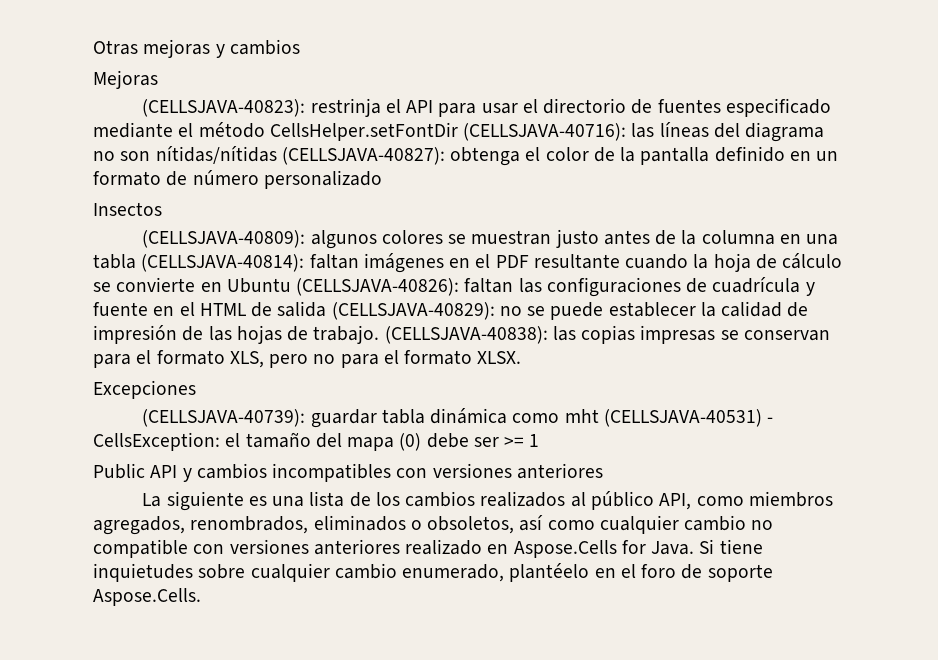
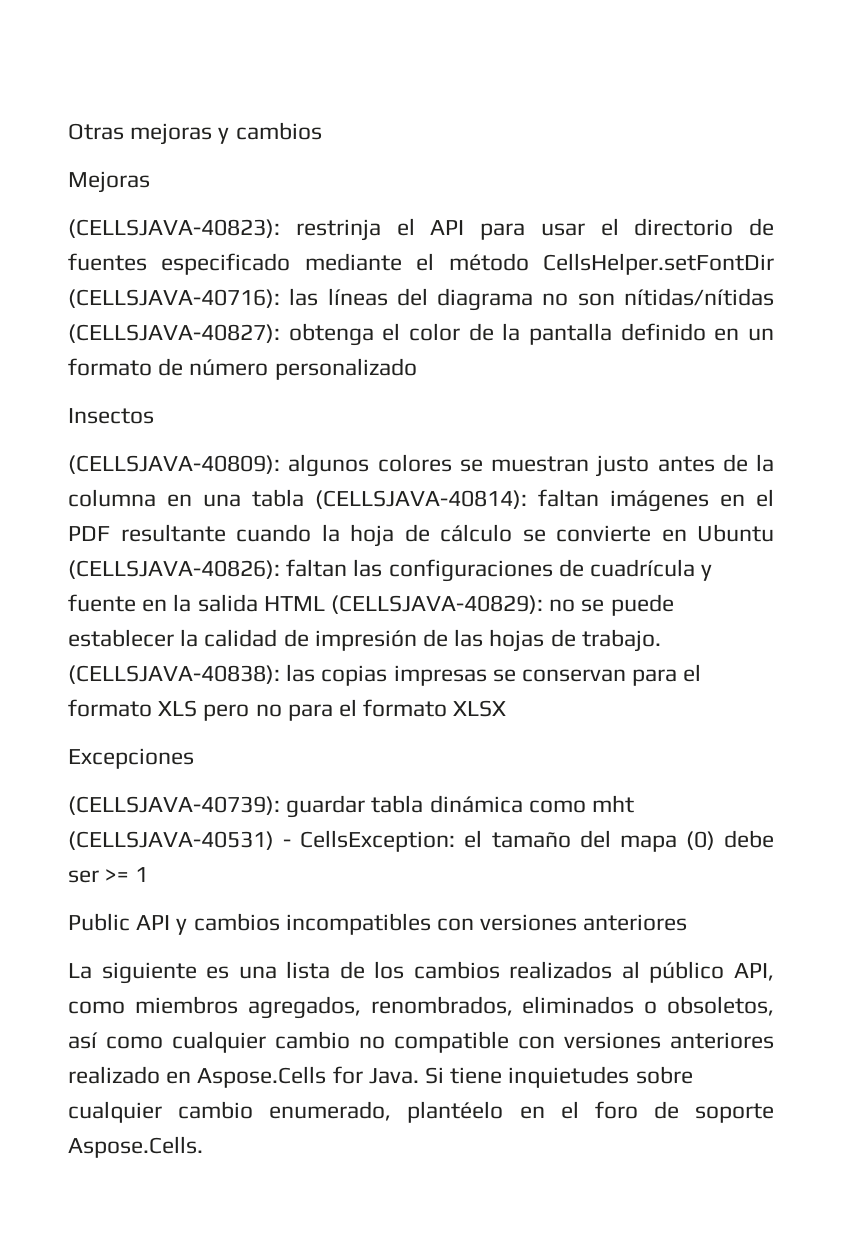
[179,301,327,317] el HTML de salida -> [173,594,325,612] la salida HTML
[229,351,264,368] XLS, -> [158,700,198,717] XLS
[477,351,522,364] XLSX. -> [453,700,507,717] XLSX

